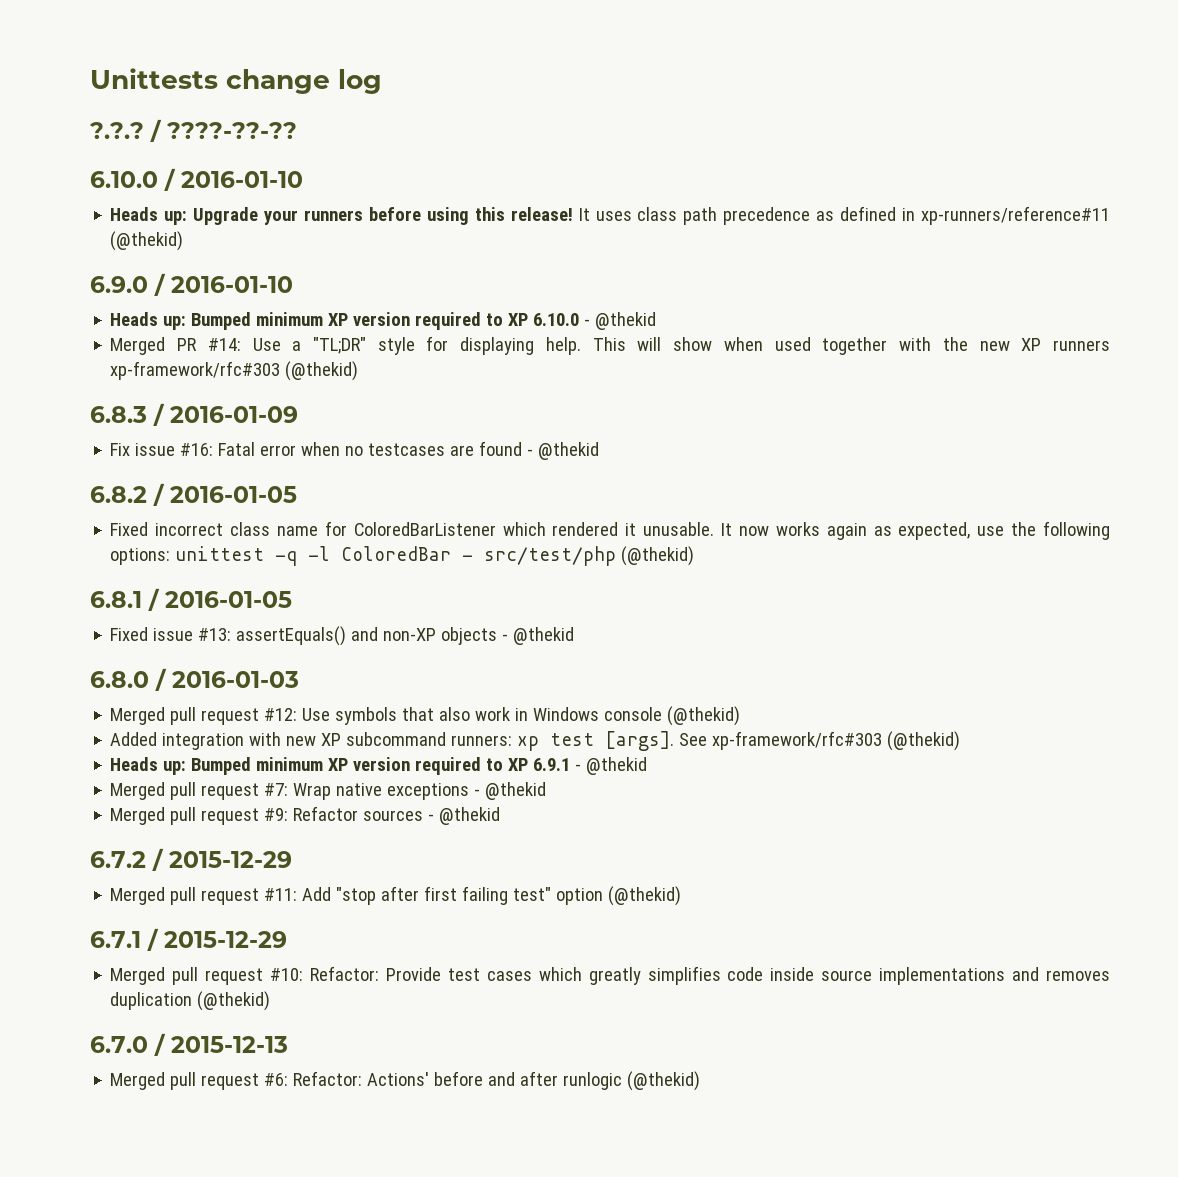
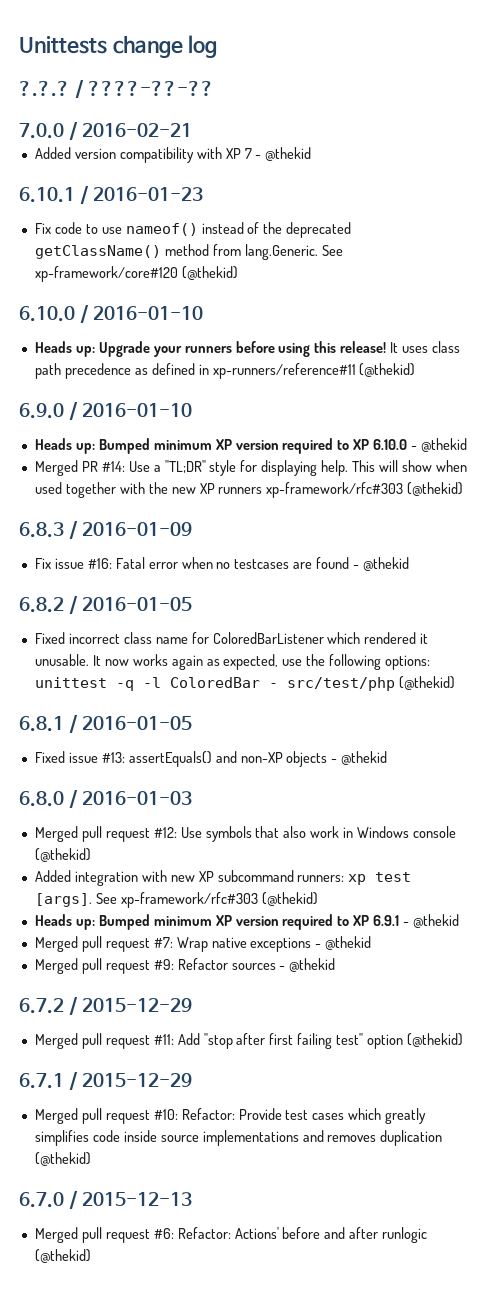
(297, 130) none -> [19,121,192,140] [34,147,312,163] [19,185,203,204] [34,222,352,238] [34,244,343,260] [34,266,238,282] // 7.0.0 / 2016-02-21 // Added version compatibility with XP 7 - @thekid // 6.10.1 / 2016-01-23 // Fix code to use nameof() instead of the deprecated getClassName() method from lang.Generic. See xp-framework/core#120 (@thekid)

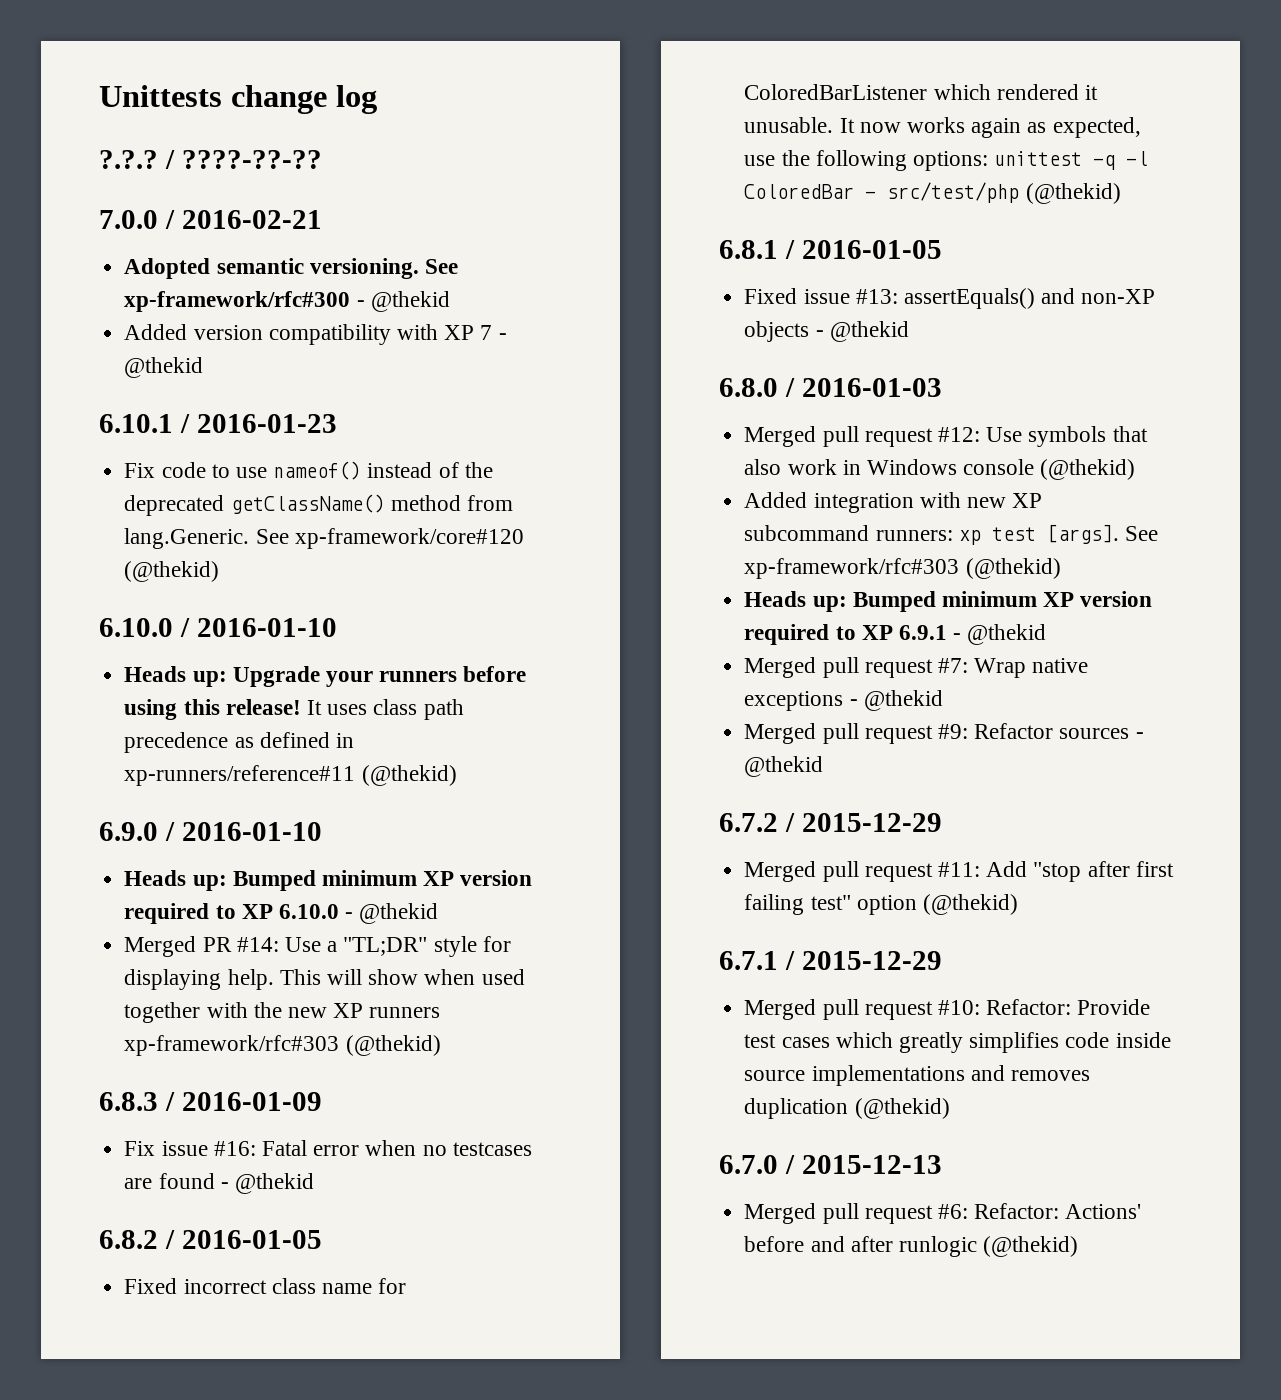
(192, 130) none -> [124,258,458,279] [124,291,450,312] // Adopted semantic versioning. See xp-framework/rfc#300 - @thekid

